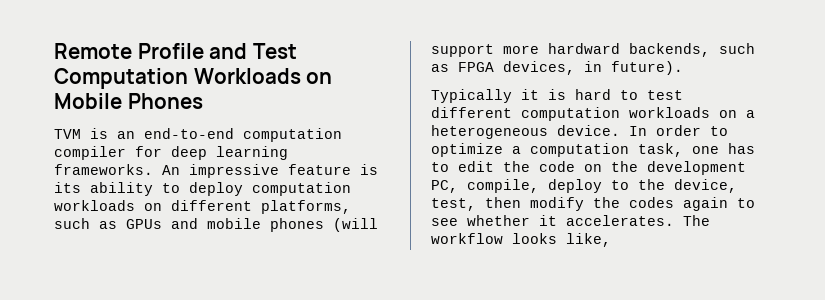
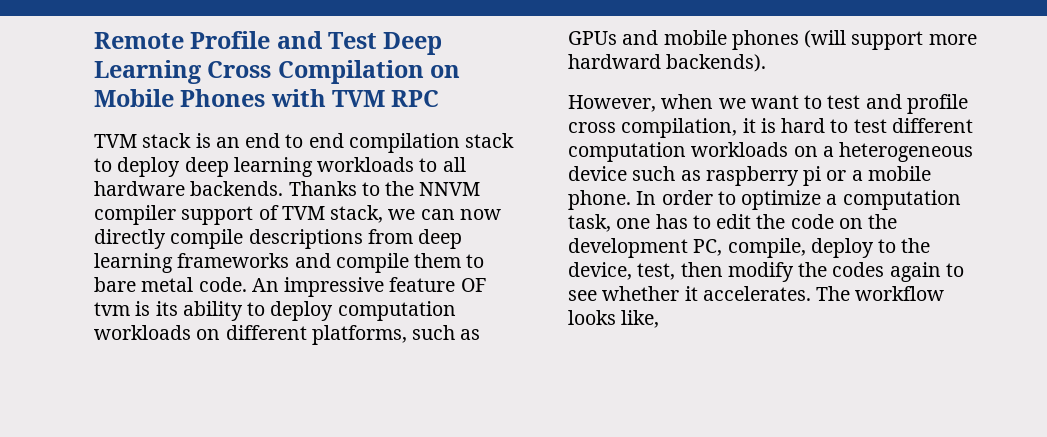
[54,68,301,89] Computation Workloads -> [383,32,443,55] [94,60,424,84] Deep Learning Cross Compilation
[54,129,81,139] // TVM -> [270,89,440,107] [94,133,192,148] with TVM RPC // TVM stack
[144,128,342,142] [54,146,288,160] [54,164,153,175] end-to-end computation compiler for deep learning frameworks. -> [245,133,515,153] [94,157,466,177] [94,181,481,196] [94,205,501,225] [94,229,463,249] [94,253,485,273] [94,277,247,292] end to end compilation stack to deploy deep learning workloads to all hardware backends. Thanks to the NNVM compiler support of TVM stack, we can now directly compile descriptions from deep learning frameworks and compile them to bare metal code.
(351, 169) none -> [460,278,487,292] [94,302,130,316] OF tvm
[629,43,755,57] [431,61,683,75] [431,89,512,103] backends, such as FPGA devices, in future). // Typically -> [666,54,767,72] [568,94,968,114] [568,118,738,138] backends). // However, when we want to test and profile cross compilation,
[557,125,620,136] device. -> [568,166,931,186] [568,190,631,210] device such as raspberry pi or a mobile phone.

